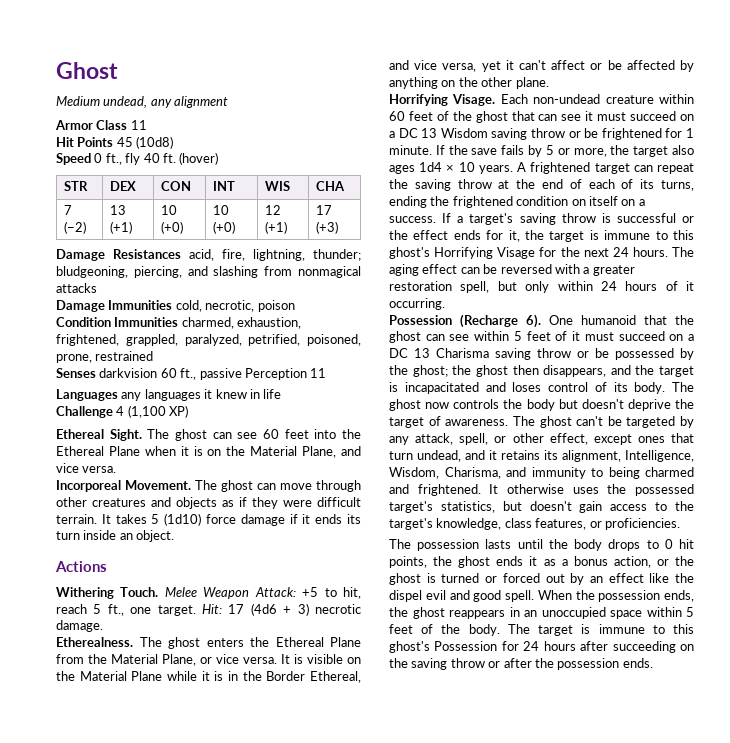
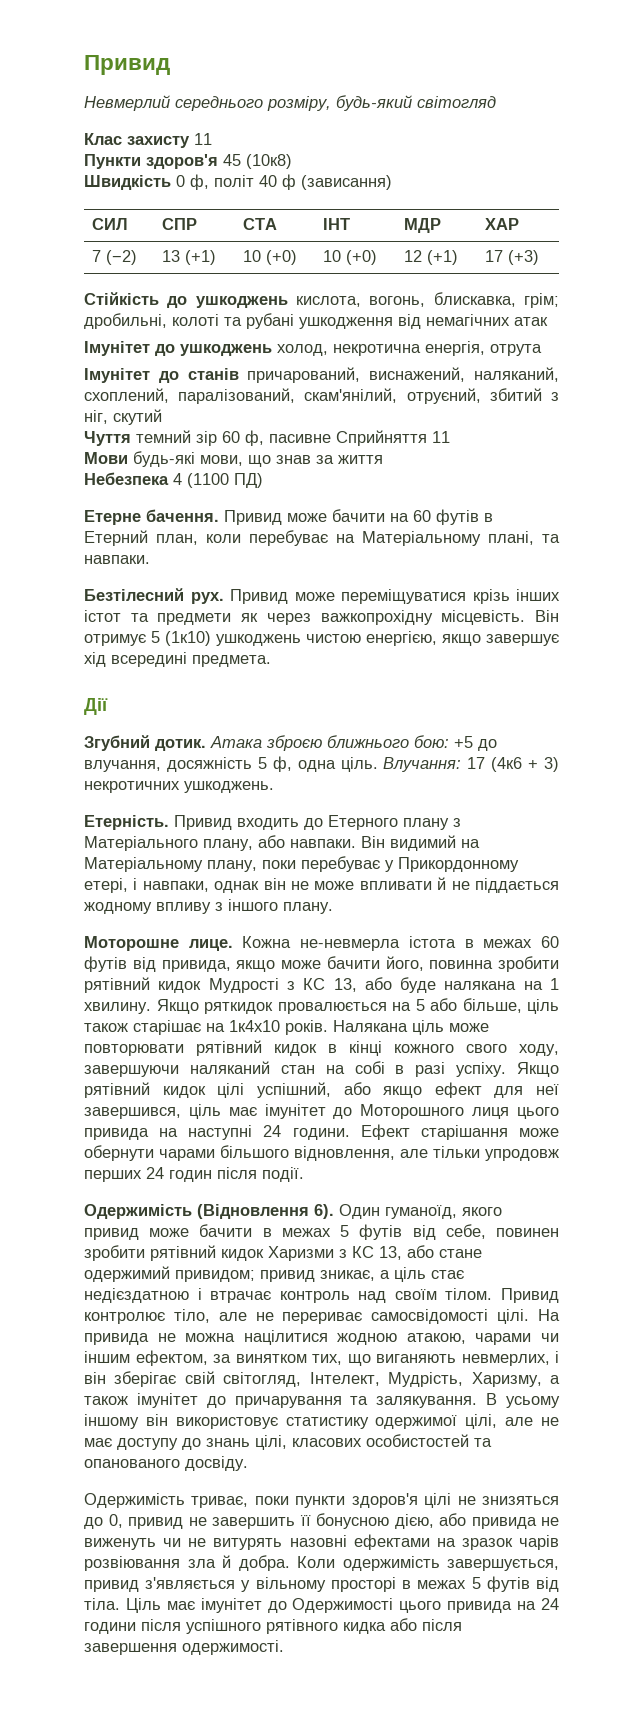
[56,62,118,79] [56,96,229,108] [55,120,147,130] [56,136,174,149] [56,152,219,165] [63,181,88,191] [109,181,136,191] [160,181,191,191] [212,181,235,191] [264,181,290,191] [315,181,345,191] Ghost // Medium undead, any alignment // Armor Class 11 // Hit Points 45 (10d8) // Speed 0 ft., fly 40 ft. (hover) // STR | DEX | CON | INT | WIS | CHA -> [84,55,170,75] [84,95,496,111] [84,133,212,148] [84,154,292,169] [84,174,392,190] [91,218,128,230] [161,218,197,230] [242,218,277,230] [322,218,350,230] [403,218,441,233] [484,218,519,230] Привид // Невмерлий середнього розміру, будь-який світогляд // Клас захисту 11 // Пункти здоров'я 45 (10к8) // Швидкість 0 ф, політ 40 ф (зависання) // СИЛ | СПР | СТА | ІНТ | МДР | ХАР
[56,249,361,261] [56,266,361,278] [56,283,97,293] [56,300,295,312] [56,317,302,329] [56,334,361,346] [56,351,154,363] [56,368,327,380] [56,389,282,401] [56,405,189,418] [56,429,361,441] [56,446,361,458] [56,463,117,473] [56,480,361,492] [56,497,361,509] [56,513,362,526] [56,530,175,542] [55,561,107,572] [56,587,361,599] [56,603,362,616] [56,620,103,632] [56,637,361,649] [56,654,361,666] [56,671,361,683] [389,60,694,72] [389,77,549,89] [389,94,694,106] [389,111,694,123] [389,128,694,140] [389,145,694,157] [389,162,694,174] [389,179,694,191] [389,196,645,208] [389,213,694,225] [389,230,694,242] [389,247,694,259] [389,264,635,276] [389,281,694,293] [389,298,445,310] [389,314,694,328] [389,331,694,343] [389,348,694,360] [389,365,694,377] [389,382,694,394] [389,399,694,411] [389,416,694,428] [389,433,694,445] [389,450,694,462] [389,467,694,479] [389,484,694,496] [389,501,694,513] [389,518,680,530] [389,539,694,551] [389,556,694,568] [389,573,694,585] [389,590,694,602] [389,607,694,619] [389,624,694,636] [389,641,694,653] [389,658,653,670] Damage Resistances acid, fire, lightning, thunder; bludgeoning, piercing, and slashing from nonmagical attacks // Damage Immunities cold, necrotic, poison // Condition Immunities charmed, exhaustion, frightened, grappled, paralyzed, petrified, poisoned, prone, restrained // Senses darkvision 60 ft., passive Perception 11 // Languages any languages it knew in life // Challenge 4 (1,100 XP) // Ethereal Sight. The ghost can see 60 feet into the Ethereal Plane when it is on the Material Plane, and vice versa. // Incorporeal Movement. The ghost can move through other creatures and objects as if they were difficult terrain. It takes 5 (1d10) force damage if it ends its turn inside an object. // Actions // Withering Touch. Melee Weapon Attack: +5 to hit, reach 5 ft., one target. Hit: 17 (4d6 + 3) necrotic damage. // Etherealness. The ghost enters the Ethereal Plane from the Material Plane, or vice versa. It is visible on the Material Plane while it is in the Border Ethereal, and vice versa, yet it can't affect or be affected by anything on the other plane. // Horrifying Visage. Each non-undead creature within 60 feet of the ghost that can see it must succeed on a DC 13 Wisdom saving throw or be frightened for 1 minute. If the save fails by 5 or more, the target also ages 1d4 × 10 years. A frightened target can repeat the saving throw at the end of each of its turns, ending the frightened condition on itself on a success. If a target's saving throw is successful or the effect ends for it, the target is immune to this ghost's Horrifying Visage for the next 24 hours. The aging effect can be reversed with a greater restoration spell, but only within 24 hours of it occurring. // Possession (Recharge 6). One humanoid that the ghost can see within 5 feet of it must succeed on a DC 13 Charisma saving throw or be possessed by the ghost; the ghost then disappears, and the target is incapacitated and loses control of its body. The ghost now controls the body but doesn't deprive the target of awareness. The ghost can't be targeted by any attack, spell, or other effect, except ones that turn undead, and it retains its alignment, Intelligence, Wisdom, Charisma, and immunity to being charmed and frightened. It otherwise uses the possessed target's statistics, but doesn't gain access to the target's knowledge, class features, or proficiencies. // The possession lasts until the body drops to 0 hit points, the ghost ends it as a bonus action, or the ghost is turned or forced out by an effect like the dispel evil and good spell. When the possession ends, the ghost reappears in an unoccupied space within 5 feet of the body. The target is immune to this ghost's Possession for 24 hours after succeeding on the saving throw or after the possession ends. -> [84,292,559,308] [84,313,548,329] [84,341,542,356] [84,367,559,383] [84,388,559,404] [84,409,162,425] [84,430,450,446] [84,451,383,467] [84,472,263,488] [84,509,493,525] [84,530,560,546] [84,555,150,564] [84,588,560,604] [84,610,559,625] [84,631,559,646] [84,652,271,667] [84,698,108,715] [84,735,497,751] [84,756,559,772] [84,781,274,793] [84,815,461,830] [84,835,480,851] [84,856,519,872] [84,877,559,893] [84,899,333,914] [84,936,559,951] [84,956,559,972] [84,977,559,993] [84,998,559,1014] [84,1020,489,1035] [84,1040,559,1056] [84,1061,559,1077] [84,1082,559,1098] [84,1104,559,1119] [84,1124,559,1140] [84,1145,559,1161] [84,1167,304,1182] [84,1204,502,1219] [84,1224,559,1240] [84,1245,482,1261] [84,1266,464,1282] [84,1288,559,1303] [84,1309,560,1324] [84,1330,559,1345] [84,1350,559,1366] [84,1371,560,1387] [84,1393,560,1408] [84,1414,559,1429] [84,1434,492,1450] [84,1456,248,1471] [84,1493,559,1508] [84,1513,559,1529] [84,1534,559,1550] [84,1555,559,1571] [84,1576,559,1592] [84,1598,560,1613] [84,1618,462,1634] [84,1640,284,1655] Стійкість до ушкоджень кислота, вогонь, блискавка, грім; дробильні, колоті та рубані ушкодження від немагічних атак // Імунітет до ушкоджень холод, некротична енергія, отрута // Імунітет до станів причарований, виснажений, наляканий, схоплений, паралізований, скам'янілий, отруєний, збитий з ніг, скутий // Чуття темний зір 60 ф, пасивне Сприйняття 11 // Мови будь-які мови, що знав за життя // Небезпека 4 (1100 ПД) // Етерне бачення. Привид може бачити на 60 футів в Етерний план, коли перебуває на Матеріальному плані, та навпаки. // Безтілесний рух. Привид може переміщуватися крізь інших істот та предмети як через важкопрохідну місцевість. Він отримує 5 (1к10) ушкоджень чистою енергією, якщо завершує хід всередині предмета. // Дії // Згубний дотик. Атака зброєю ближнього бою: +5 до влучання, досяжність 5 ф, одна ціль. Влучання: 17 (4к6 + 3) некротичних ушкоджень. // Етерність. Привид входить до Етерного плану з Матеріального плану, або навпаки. Він видимий на Матеріальному плану, поки перебуває у Прикордонному етері, і навпаки, однак він не може впливати й не піддається жодному впливу з іншого плану. // Моторошне лице. Кожна не-невмерла істота в межах 60 футів від привида, якщо може бачити його, повинна зробити рятівний кидок Мудрості з КС 13, або буде налякана на 1 хвилину. Якщо ряткидок провалюється на 5 або більше, ціль також старішає на 1к4х10 років. Налякана ціль може повторювати рятівний кидок в кінці кожного свого ходу, завершуючи наляканий стан на собі в разі успіху. Якщо рятівний кидок цілі успішний, або якщо ефект для неї завершився, ціль має імунітет до Моторошного лиця цього привида на наступні 24 години. Ефект старішання може обернути чарами більшого відновлення, але тільки упродовж перших 24 годин після події. // Одержимість (Відновлення 6). Один гуманоїд, якого привид може бачити в межах 5 футів від себе, повинен зробити рятівний кидок Харизми з КС 13, або стане одержимий привидом; привид зникає, а ціль стає недієздатною і втрачає контроль над своїм тілом. Привид контролює тіло, але не перериває самосвідомості цілі. На привида не можна націлитися жодною атакою, чарами чи іншим ефектом, за винятком тих, що виганяють невмерлих, і він зберігає свій світогляд, Інтелект, Мудрість, Харизму, а також імунітет до причарування та залякування. В усьому іншому він використовує статистику одержимої цілі, але не має доступу до знань цілі, класових особистостей та опанованого досвіду. // Одержимість триває, поки пункти здоров'я цілі не знизяться до 0, привид не завершить її бонусною дією, або привида не виженуть чи не витурять назовні ефектами на зразок чарів розвіювання зла й добра. Коли одержимість завершується, привид з'являється у вільному просторі в межах 5 футів від тіла. Ціль має імунітет до Одержимості цього привида на 24 години після успішного рятівного кидка або після завершення одержимості.

